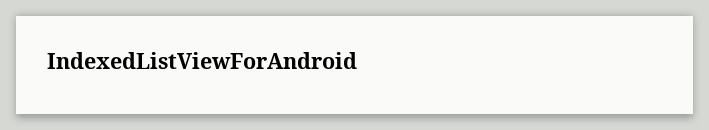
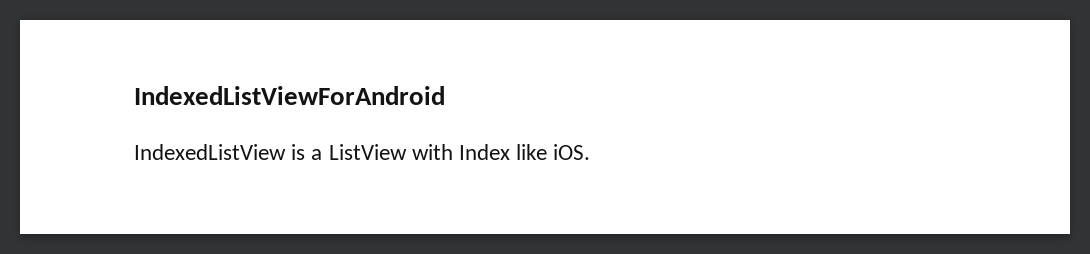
(357, 60) none -> [134,144,591,160] // IndexedListView is a ListView with Index like iOS.

